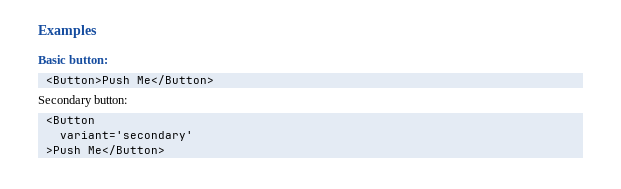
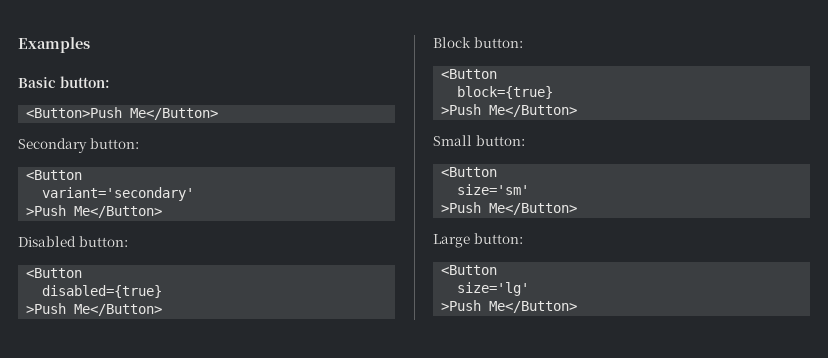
(165, 150) none -> [18,236,128,247] [26,268,83,278] [42,285,163,298] [26,303,163,316] [433,37,523,48] [441,69,498,79] [457,86,554,99] [441,104,578,117] [433,135,525,146] [441,167,498,177] [457,184,530,195] [441,202,578,215] [433,233,523,248] [441,265,498,275] [457,282,530,296] [441,300,578,313] // Disabled button: // <Button // disabled={true} // >Push Me</Button> // Block button: // <Button // block={true} // >Push Me</Button> // Small button: // <Button // size='sm' // >Push Me</Button> // Large button: // <Button // size='lg' // >Push Me</Button>

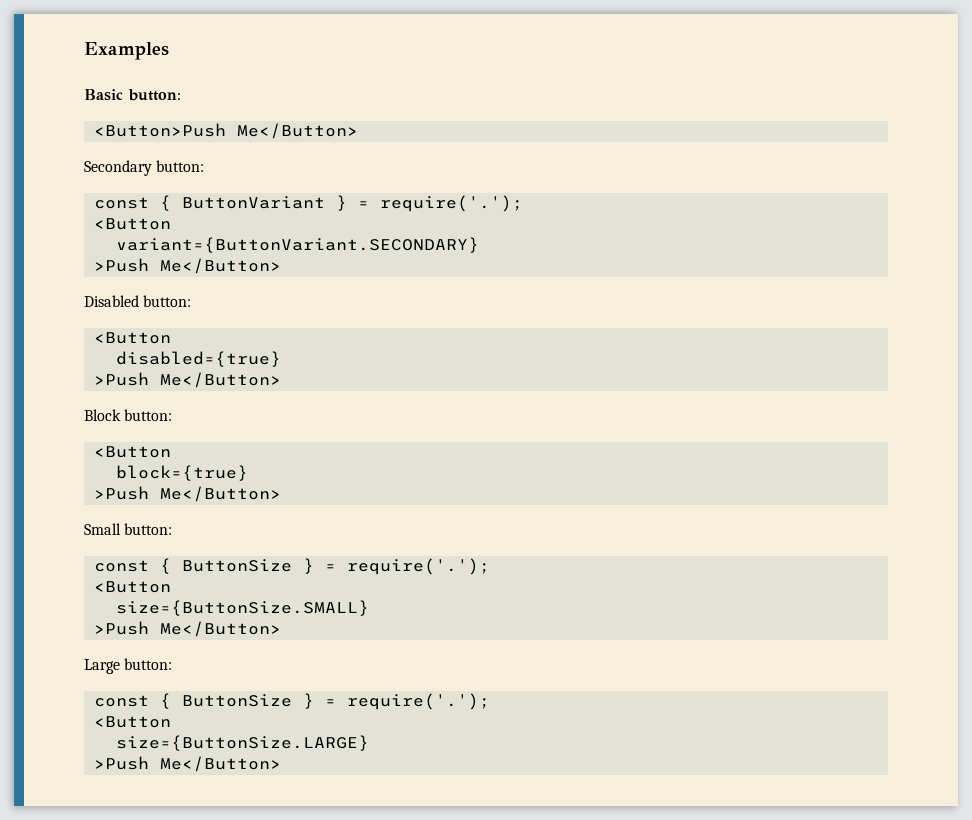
[26,170,83,180] [42,187,195,201] // <Button // variant='secondary' -> [93,195,523,212] [93,218,171,230] [115,237,479,253] // const { ButtonVariant } = require('.'); // <Button // variant={ButtonVariant.SECONDARY}
[441,167,498,177] [457,184,530,195] // <Button // size='sm' -> [93,558,490,575] [93,581,171,593] [115,600,369,616] // const { ButtonSize } = require('.'); // <Button // size={ButtonSize.SMALL}
[441,265,498,275] [457,282,530,296] // <Button // size='lg' -> [93,693,490,710] [93,716,171,728] [115,735,369,751] // const { ButtonSize } = require('.'); // <Button // size={ButtonSize.LARGE}

